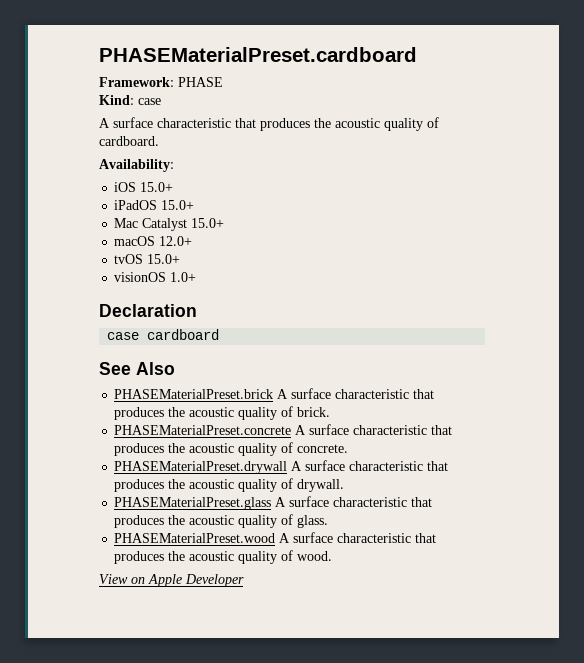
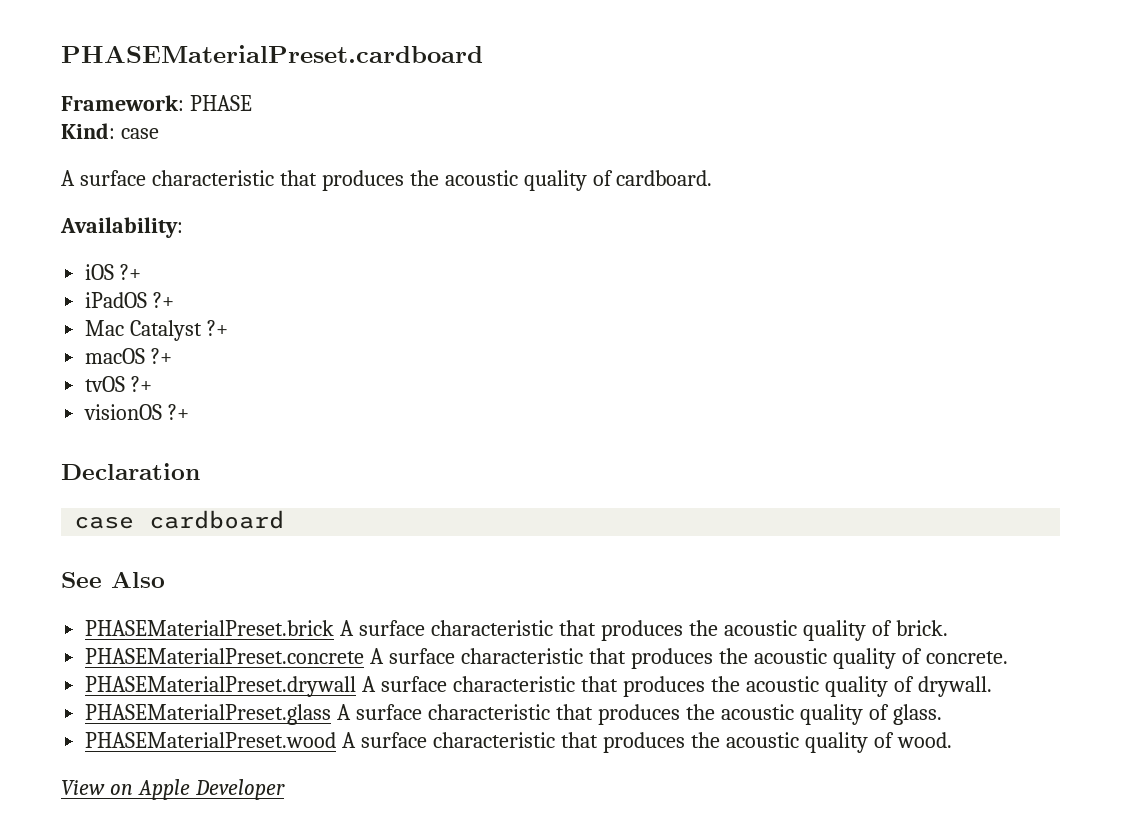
[140,182,174,192] 15.0+ -> [120,264,142,280] ?+
[161,200,195,210] 15.0+ -> [153,292,175,308] ?+
[191,218,225,228] 15.0+ -> [207,320,229,336] ?+
[159,236,193,246] 12.0+ -> [151,348,173,364] ?+
[147,254,181,264] 15.0+ -> [131,376,153,392] ?+
[170,272,197,282] 1.0+ -> [168,404,190,420] ?+

